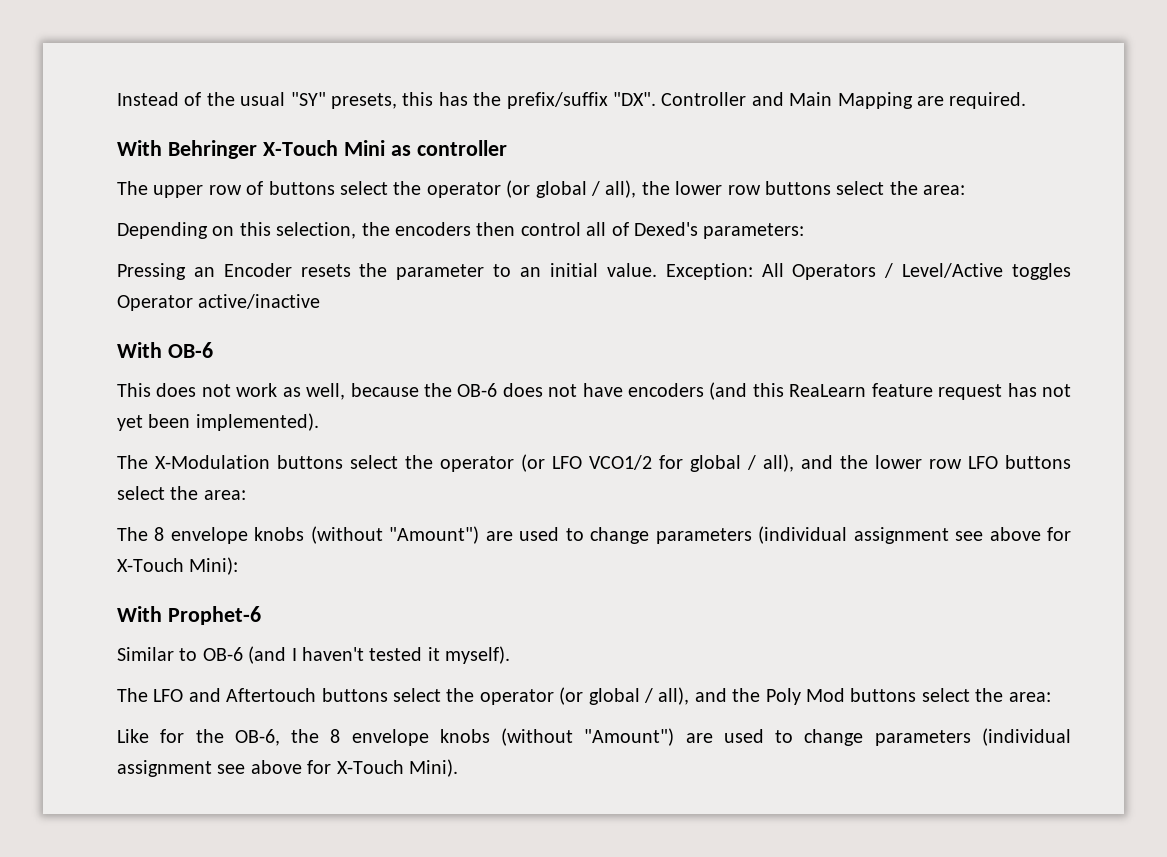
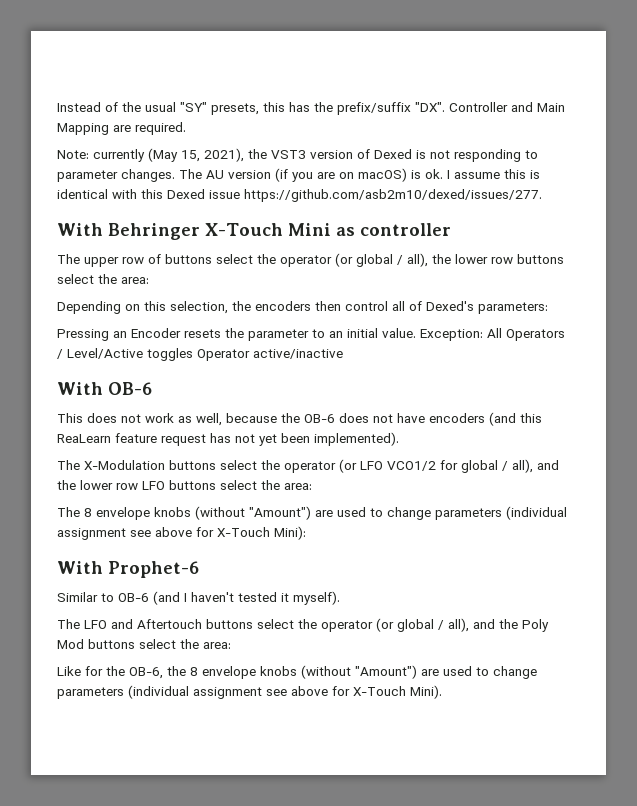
(1027, 100) none -> [57,148,538,162] [57,168,540,182] [57,189,542,202] // Note: currently (May 15, 2021), the VST3 version of Dexed is not responding to parameter changes. The AU version (if you are on macOS) is ok. I assume this is identical with this Dexed issue https://github.com/asb2m10/dexed/issues/277.

